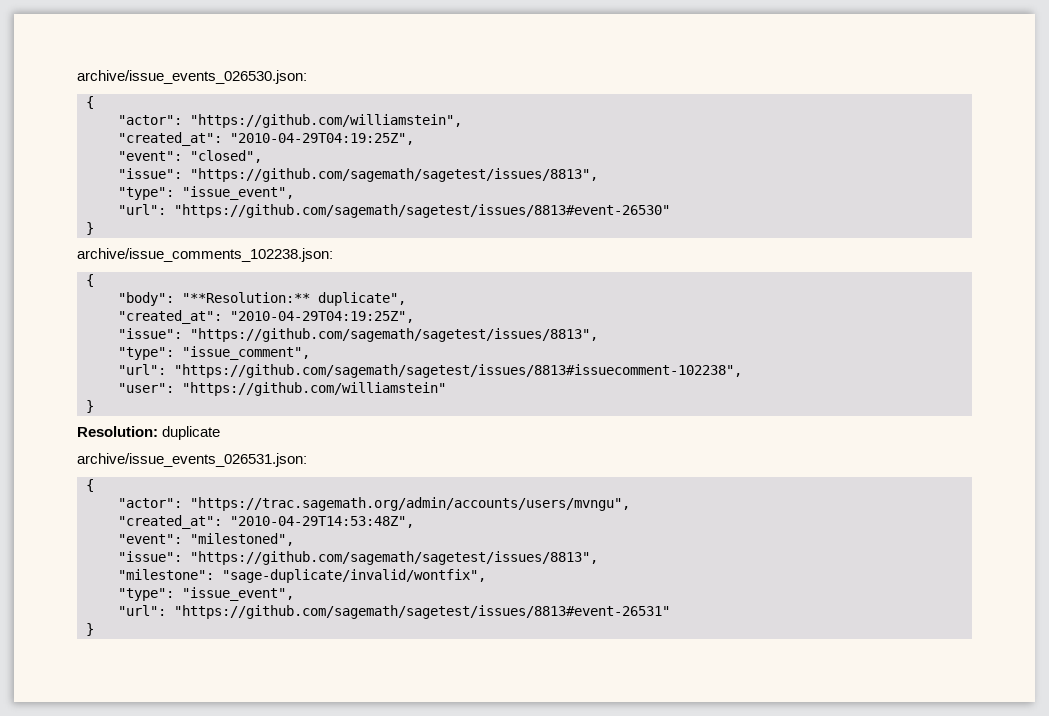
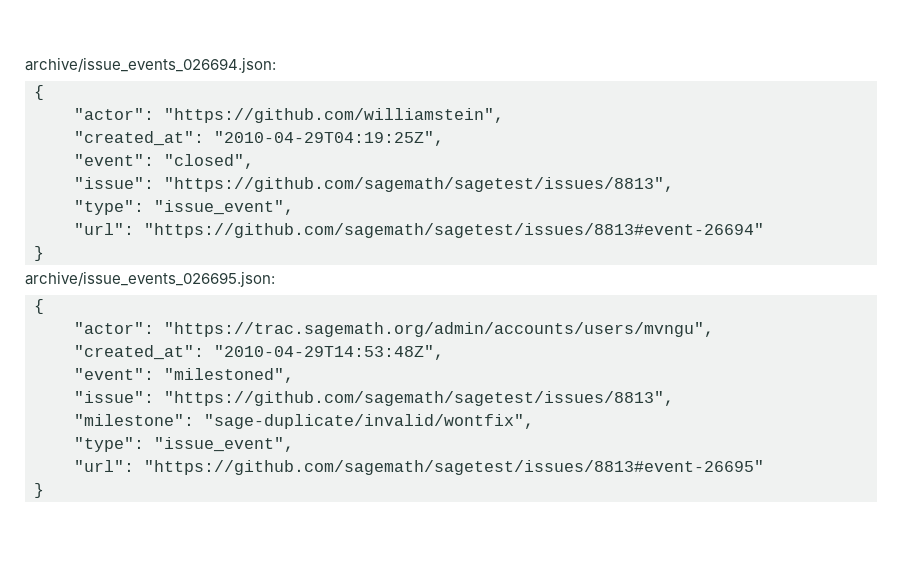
[77,70,307,84] archive/issue_events_026530.json: -> [25,57,276,73] archive/issue_events_026694.json:
[174,204,670,218] [86,222,94,235] [77,248,333,262] [86,274,94,287] [118,292,406,306] [118,310,414,324] [118,328,598,342] [118,346,310,360] [118,364,742,378] [118,382,446,396] [86,400,94,413] [77,426,221,440] [77,453,307,467] "https://github.com/sagemath/sagetest/issues/8813#event-26530" // } // archive/issue_comments_102238.json: // { // "body": "**Resolution:** duplicate", // "created_at": "2010-04-29T04:19:25Z", // "issue": "https://github.com/sagemath/sagetest/issues/8813", // "type": "issue_comment", // "url": "https://github.com/sagemath/sagetest/issues/8813#issuecomment-102238", // "user": "https://github.com/williamstein" // } // Resolution: duplicate // archive/issue_events_026531.json: -> [144,223,764,238] [34,246,44,261] [25,271,275,287] "https://github.com/sagemath/sagetest/issues/8813#event-26694" // } // archive/issue_events_026695.json:
[174,605,670,619] "https://github.com/sagemath/sagetest/issues/8813#event-26531" -> [144,460,764,475] "https://github.com/sagemath/sagetest/issues/8813#event-26695"

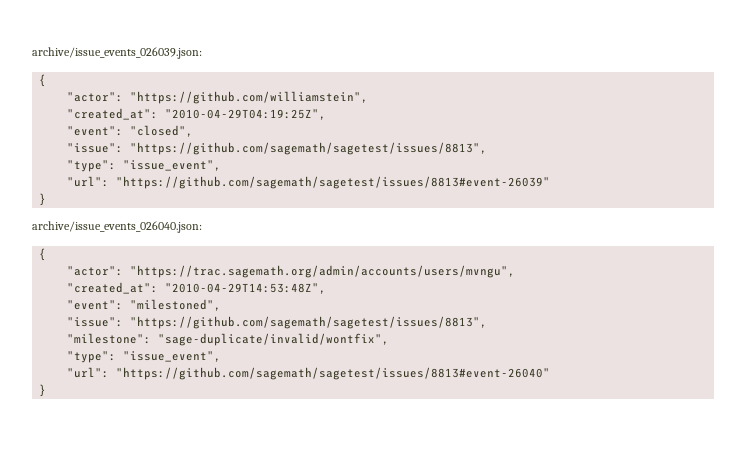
[25,57,276,73] archive/issue_events_026694.json: -> [32,47,202,59] archive/issue_events_026039.json:
[144,223,764,238] "https://github.com/sagemath/sagetest/issues/8813#event-26694" -> [116,176,551,189] "https://github.com/sagemath/sagetest/issues/8813#event-26039"
[25,271,275,287] archive/issue_events_026695.json: -> [32,221,202,233] archive/issue_events_026040.json:
[144,460,764,475] "https://github.com/sagemath/sagetest/issues/8813#event-26695" -> [116,367,551,380] "https://github.com/sagemath/sagetest/issues/8813#event-26040"

